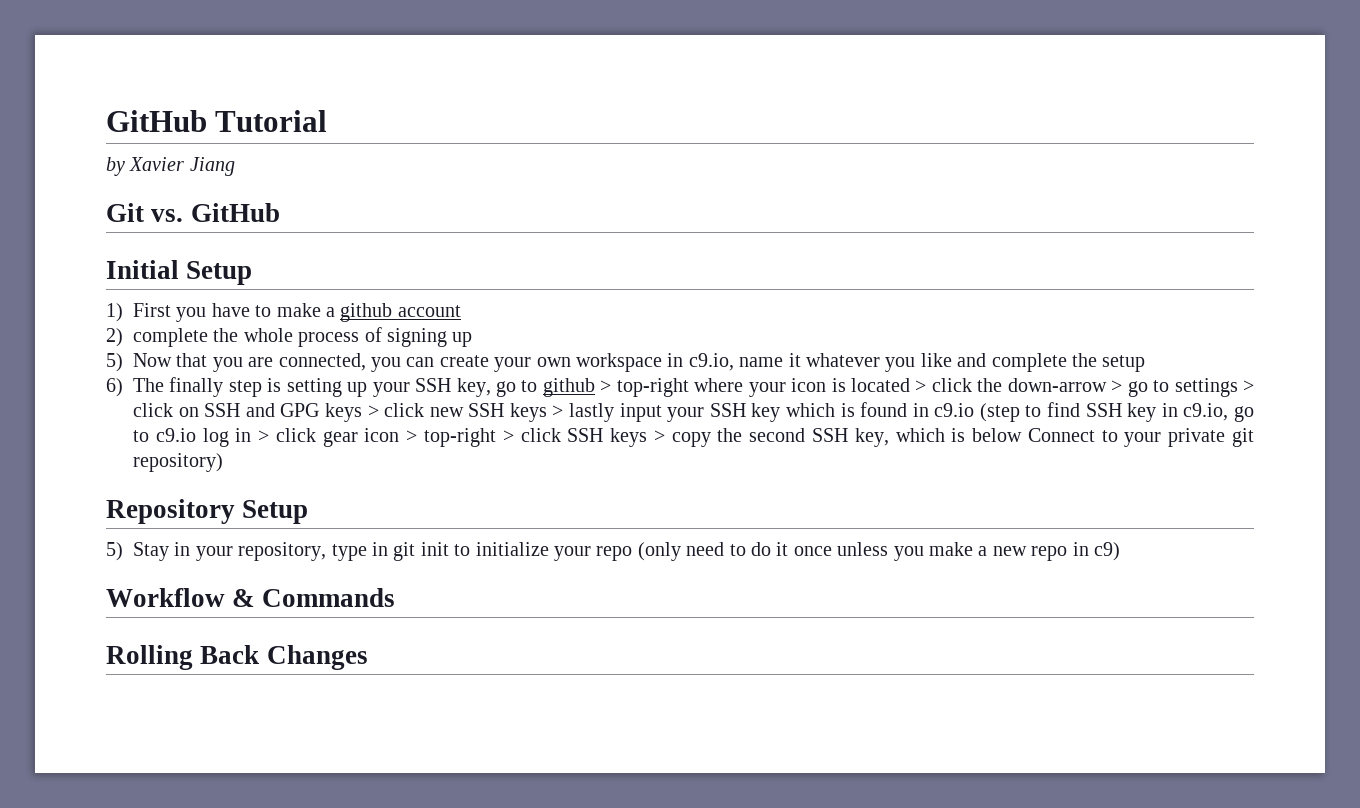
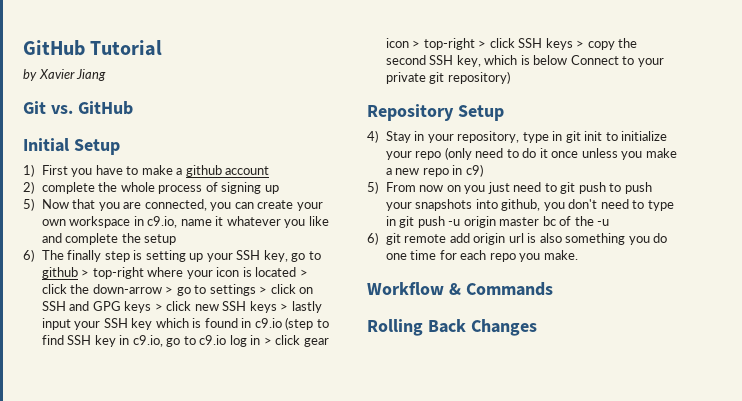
[106,542,123,561] 5) -> [367,130,378,143] 4)
(1120, 551) none -> [367,181,652,194] [385,199,674,211] [385,216,610,228] [367,232,668,245] [385,250,578,262] // 5) From now on you just need to git push to push your snapshots into github, you don't need to type in git push -u origin master bc of the -u // 6) git remote add origin url is also something you do one time for each repo you make.

